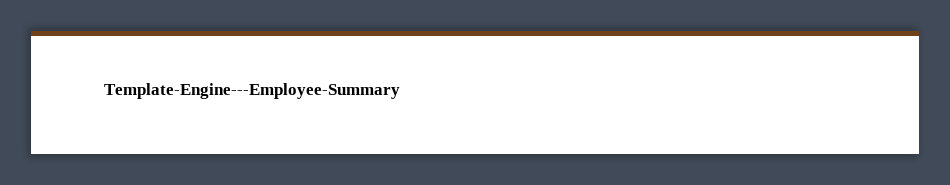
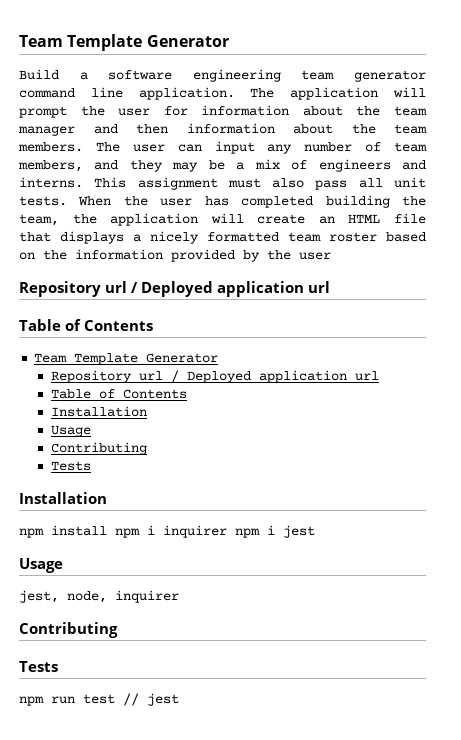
[104,83,400,99] Template-Engine---Employee-Summary -> [19,34,229,51] [19,69,426,82] [19,87,426,100] [19,105,427,118] [18,123,427,136] [18,141,427,154] [18,159,427,172] [19,177,426,190] [19,195,426,208] [19,213,426,226] [19,231,426,244] [19,249,331,262] [19,281,330,297] [19,319,153,331] [34,353,219,365] [50,370,379,383] [50,389,187,399] [50,406,147,417] [50,425,91,437] [50,442,147,455] [50,461,91,471] [19,492,107,504] [19,525,315,538] [19,558,63,573] [19,590,179,603] [19,622,118,638] [19,661,58,672] [19,693,179,706] Team Template Generator // Build a software engineering team generator command line application. The application will prompt the user for information about the team manager and then information about the team members. The user can input any number of team members, and they may be a mix of engineers and interns. This assignment must also pass all unit tests. When the user has completed building the team, the application will create an HTML file that displays a nicely formatted team roster based on the information provided by the user // Repository url / Deployed application url // Table of Contents // Team Template Generator // Repository url / Deployed application url // Table of Contents // Installation // Usage // Contributing // Tests // Installation // npm install npm i inquirer npm i jest // Usage // jest, node, inquirer // Contributing // Tests // npm run test // jest

